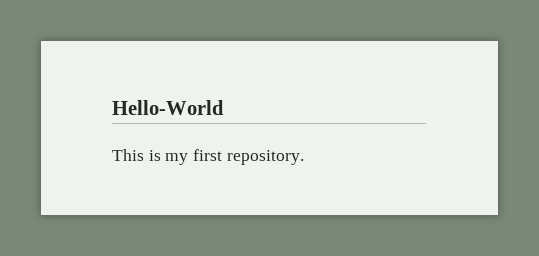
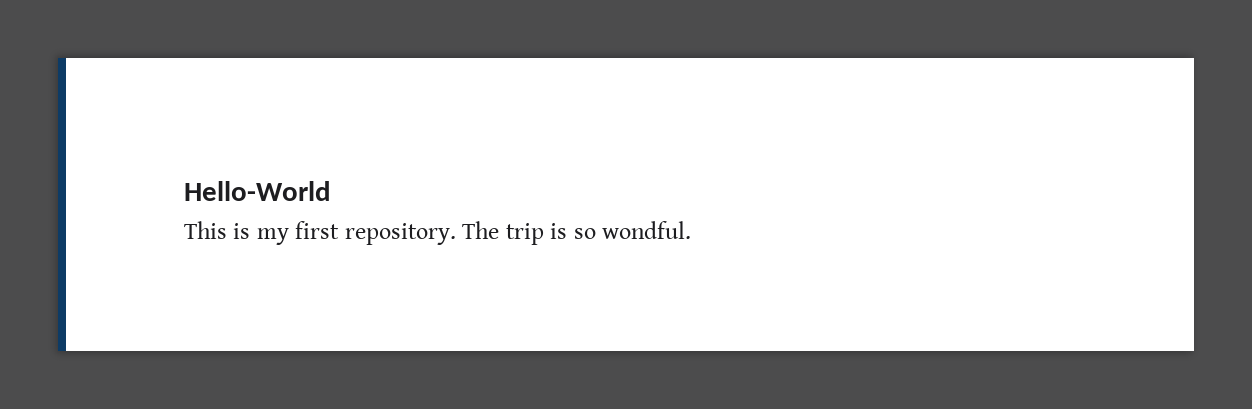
(304, 157) none -> [462,221,692,245] The trip is so wondful.

